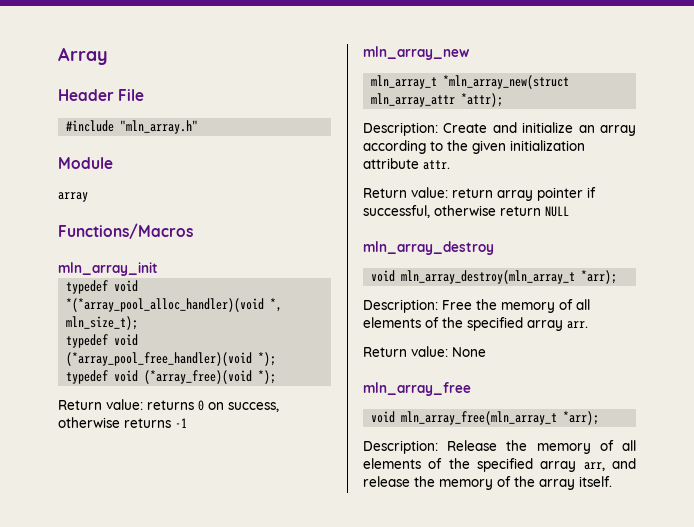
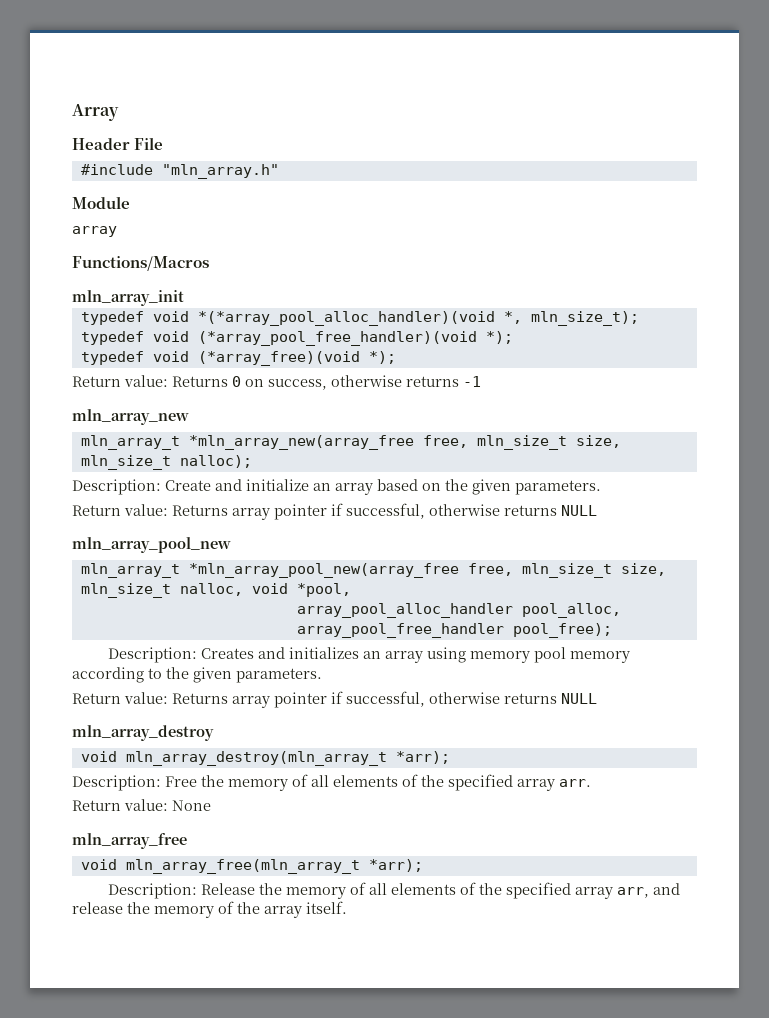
[147,400,194,410] returns -> [172,376,228,387] Returns
[443,75,570,89] [371,93,504,107] *mln_array_new(struct mln_array_attr *attr); -> [188,435,621,450] [80,455,252,470] *mln_array_new(array_free free, mln_size_t size, mln_size_t nalloc);
[363,140,585,154] [363,158,450,170] [363,187,596,201] [363,205,541,218] according to the given initialization attribute attr. // Return value: return array pointer if successful, otherwise return -> [377,479,601,495] [72,503,597,520] [72,537,231,553] [80,563,666,578] [80,583,351,598] [296,603,621,618] [296,623,612,638] [107,647,630,663] [72,667,322,683] [72,691,557,708] based on the given parameters. // Return value: Returns array pointer if successful, otherwise returns NULL // mln_array_pool_new // mln_array_t *mln_array_pool_new(array_free free, mln_size_t size, mln_size_t nalloc, void *pool, // array_pool_alloc_handler pool_alloc, array_pool_free_handler pool_free); // Description: Creates and initializes an array using memory pool memory according to the given parameters. // Return value: Returns array pointer if successful, otherwise returns

